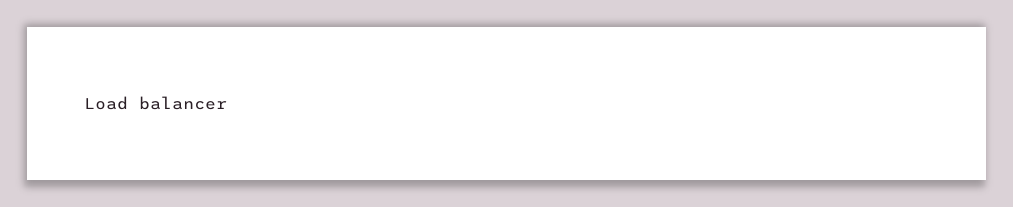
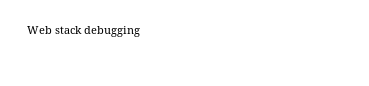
[84,96,227,110] Load balancer -> [27,26,140,37] Web stack debugging

